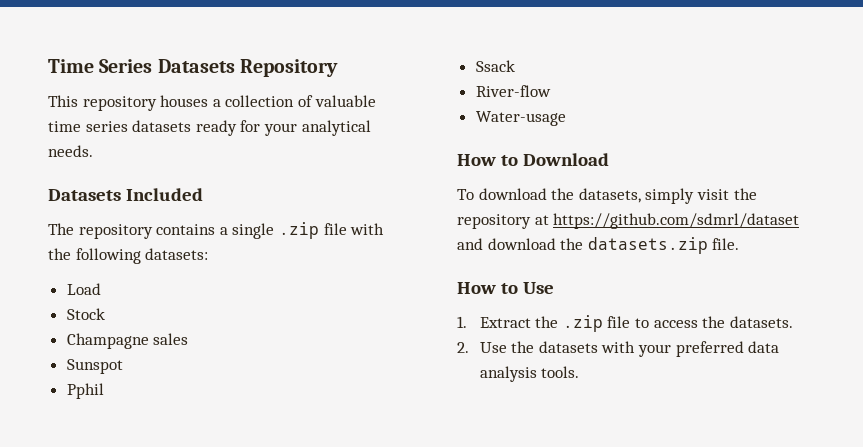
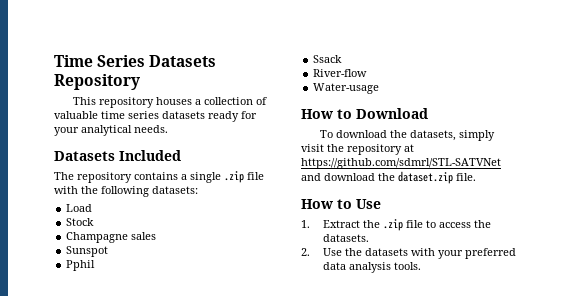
[553,213,800,229] https://github.com/sdmrl/dataset -> [301,158,501,169] https://github.com/sdmrl/STL-SATVNet
[587,237,708,254] datasets.zip -> [398,171,453,184] dataset.zip

